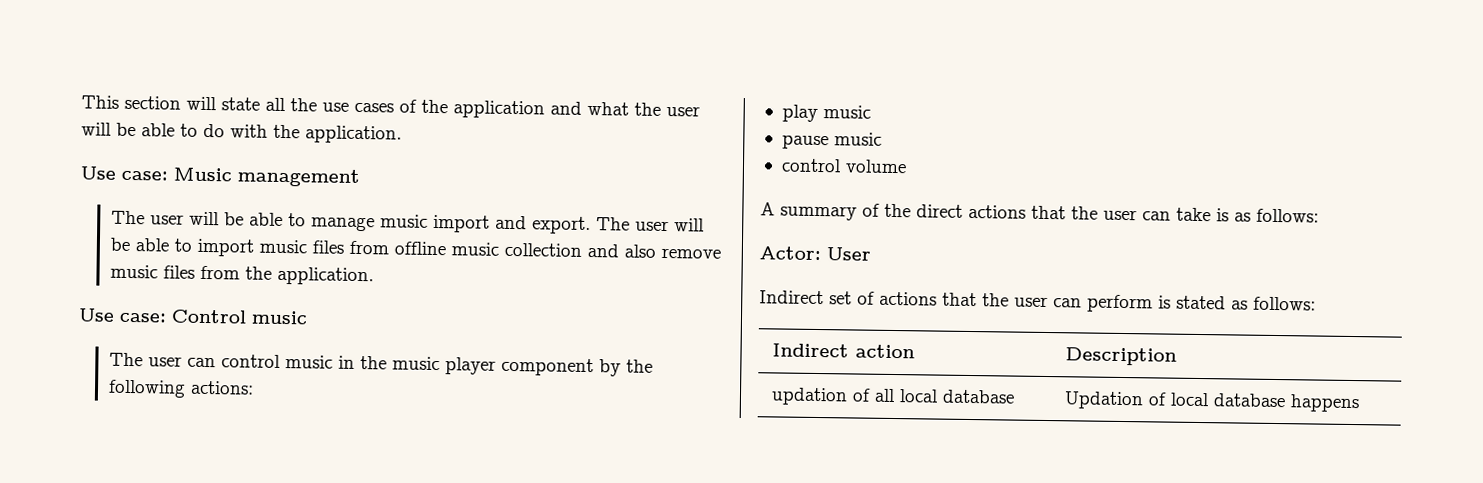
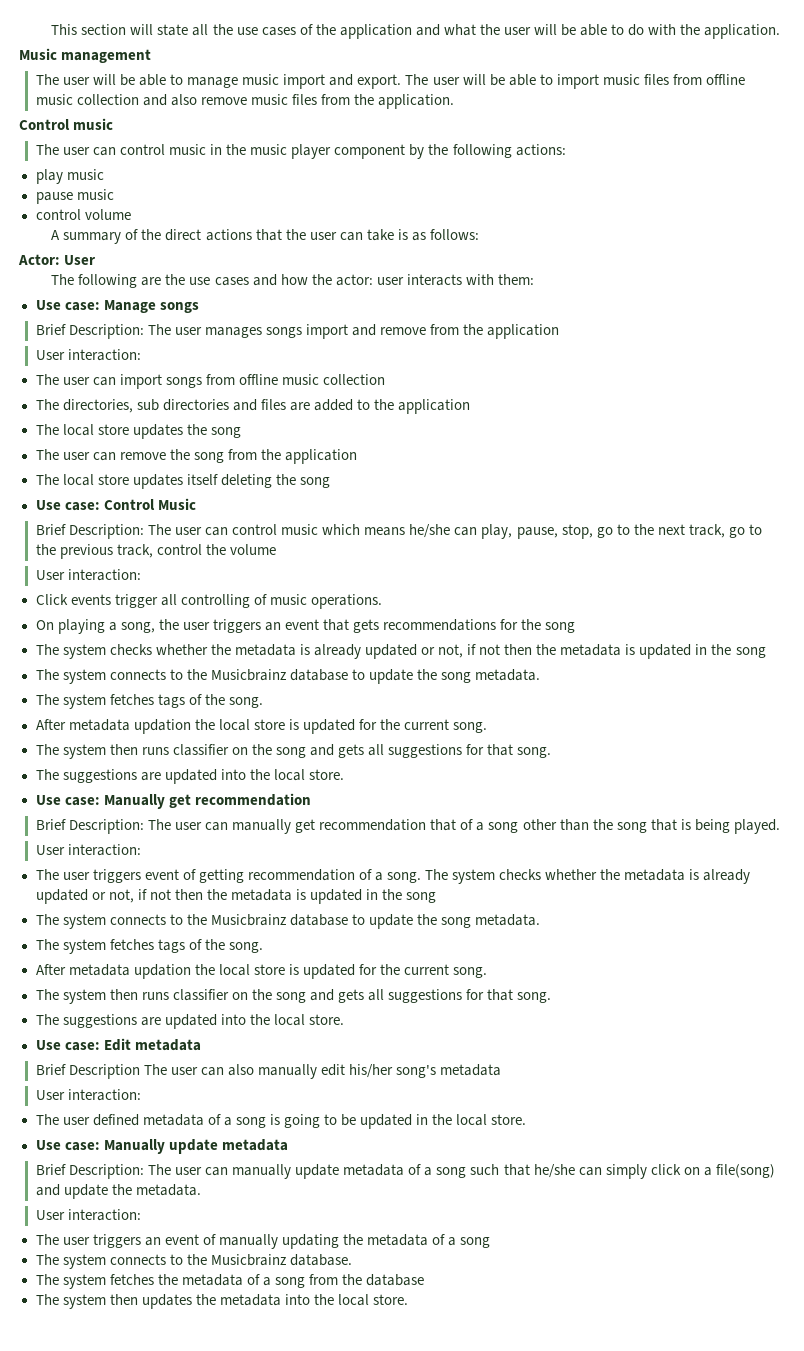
[80,166,168,181] Use case: -> (781, 31) none
[78,308,167,323] Use case: -> (455, 101) none
[759,290,1316,313] [771,343,915,359] [1064,347,1177,366] [770,387,1015,406] [1063,391,1360,413] Indirect set of actions that the user can perform is stated as follows: // Indirect action | Description // updation of all local database | Updation of local database happens -> [51,274,534,288] [35,300,199,313] [35,324,560,339] [35,349,141,361] [35,374,385,389] [35,399,471,414] [35,424,241,439] [35,449,357,464] [35,474,330,489] [35,498,196,511] [35,524,762,539] [35,544,277,559] [35,569,141,581] [35,594,382,609] [35,619,576,634] [35,644,766,659] [35,669,541,684] [35,694,263,709] [35,719,488,734] [35,744,552,759] [35,769,344,784] [35,793,311,809] [35,819,780,834] [35,844,141,856] [35,869,751,884] [35,889,437,904] [35,914,541,929] [35,939,263,954] [35,964,488,979] [35,989,552,1004] [35,1014,344,1029] [35,1038,201,1051] [35,1064,502,1079] [35,1089,141,1101] [35,1114,527,1129] [35,1139,288,1154] [35,1164,775,1179] [35,1184,202,1199] [35,1209,141,1221] [35,1234,491,1249] [35,1254,352,1269] [35,1274,425,1289] [35,1294,408,1309] The following are the use cases and how the actor: user interacts with them: // Use case: Manage songs // Brief Description: The user manages songs import and remove from the application // User interaction: // The user can import songs from offline music collection // The directories, sub directories and files are added to the application // The local store updates the song // The user can remove the song from the application // The local store updates itself deleting the song // Use case: Control Music // Brief Description: The user can control music which means he/she can play, pause, stop, go to the next track, go to the previous track, control the volume // User interaction: // Click events trigger all controlling of music operations. // On playing a song, the user triggers an event that gets recommendations for the song // The system checks whether the metadata is already updated or not, if not then the metadata is updated in the song // The system connects to the Musicbrainz database to update the song metadata. // The system fetches tags of the song. // After metadata updation the local store is updated for the current song. // The system then runs classifier on the song and gets all suggestions for that song. // The suggestions are updated into the local store. // Use case: Manually get recommendation // Brief Description: The user can manually get recommendation that of a song other than the song that is being played. // User interaction: // The user triggers event of getting recommendation of a song. The system checks whether the metadata is already updated or not, if not then the metadata is updated in the song // The system connects to the Musicbrainz database to update the song metadata. // The system fetches tags of the song. // After metadata updation the local store is updated for the current song. // The system then runs classifier on the song and gets all suggestions for that song. // The suggestions are updated into the local store. // Use case: Edit metadata // Brief Description The user can also manually edit his/her song's metadata // User interaction: // The user defined metadata of a song is going to be updated in the local store. // Use case: Manually update metadata // Brief Description: The user can manually update metadata of a song such that he/she can simply click on a file(song) and update the metadata. // User interaction: // The user triggers an event of manually updating the metadata of a song // The system connects to the Musicbrainz database. // The system fetches the metadata of a song from the database // The system then updates the metadata into the local store.

